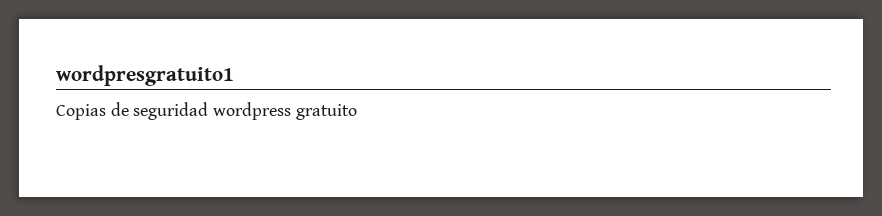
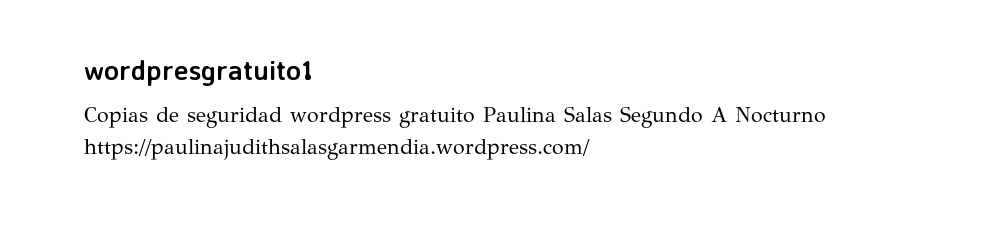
(357, 112) none -> [483,106,826,128] [84,139,590,160] Paulina Salas Segundo A Nocturno https://paulinajudithsalasgarmendia.wordpress.com/

